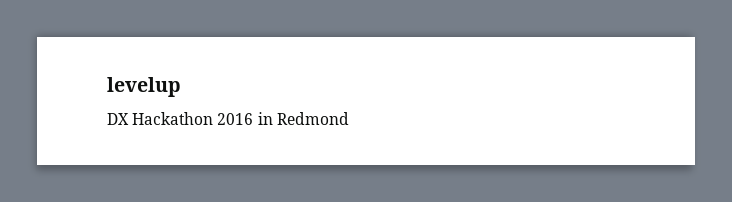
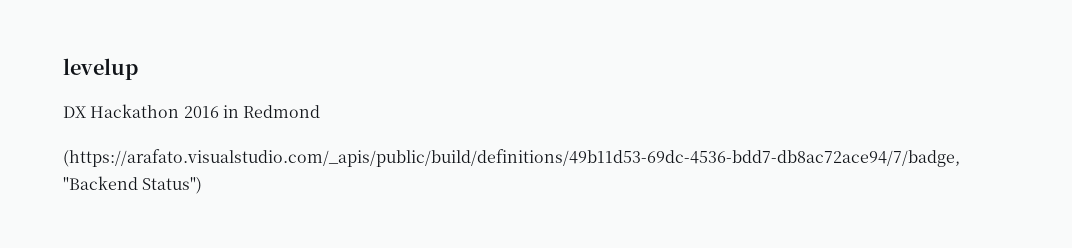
(349, 118) none -> [63,149,960,167] [63,176,203,194] // (https://arafato.visualstudio.com/_apis/public/build/definitions/49b11d53-69dc-4536-bdd7-db8ac72ace94/7/badge, "Backend Status")

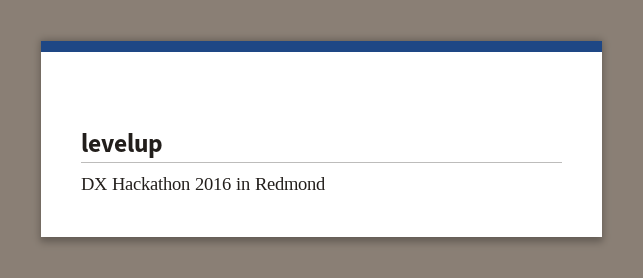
[63,149,960,167] [63,176,203,194] // (https://arafato.visualstudio.com/_apis/public/build/definitions/49b11d53-69dc-4536-bdd7-db8ac72ace94/7/badge, "Backend Status") -> (326, 183) none

